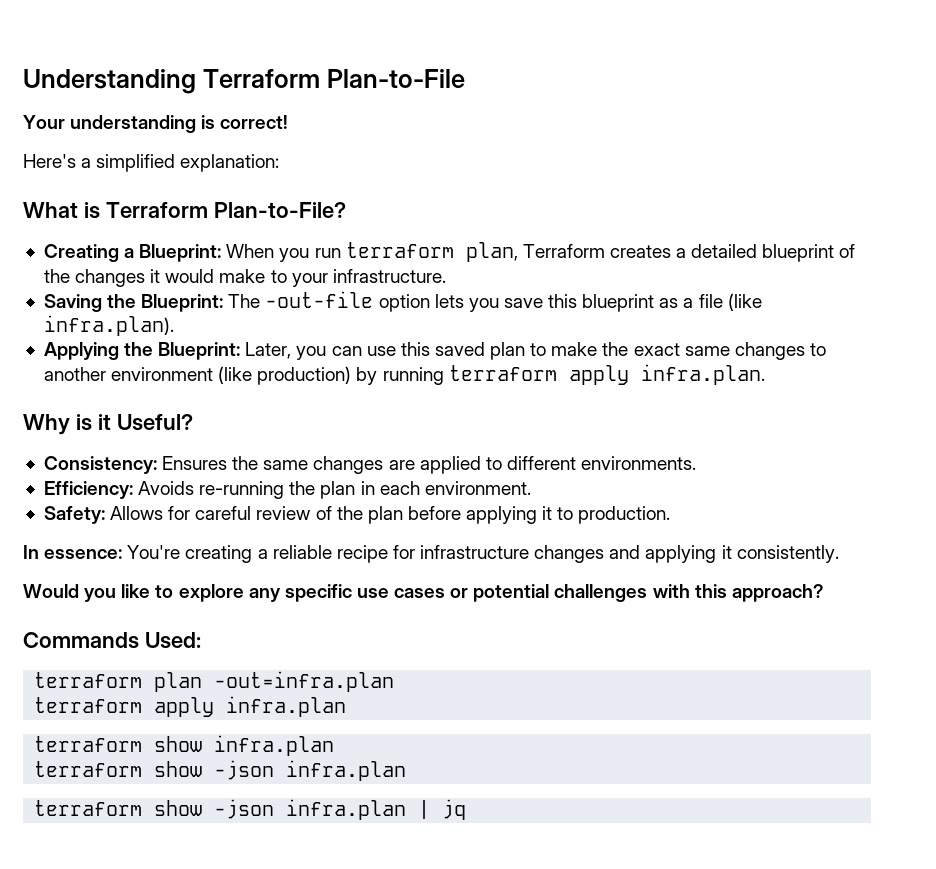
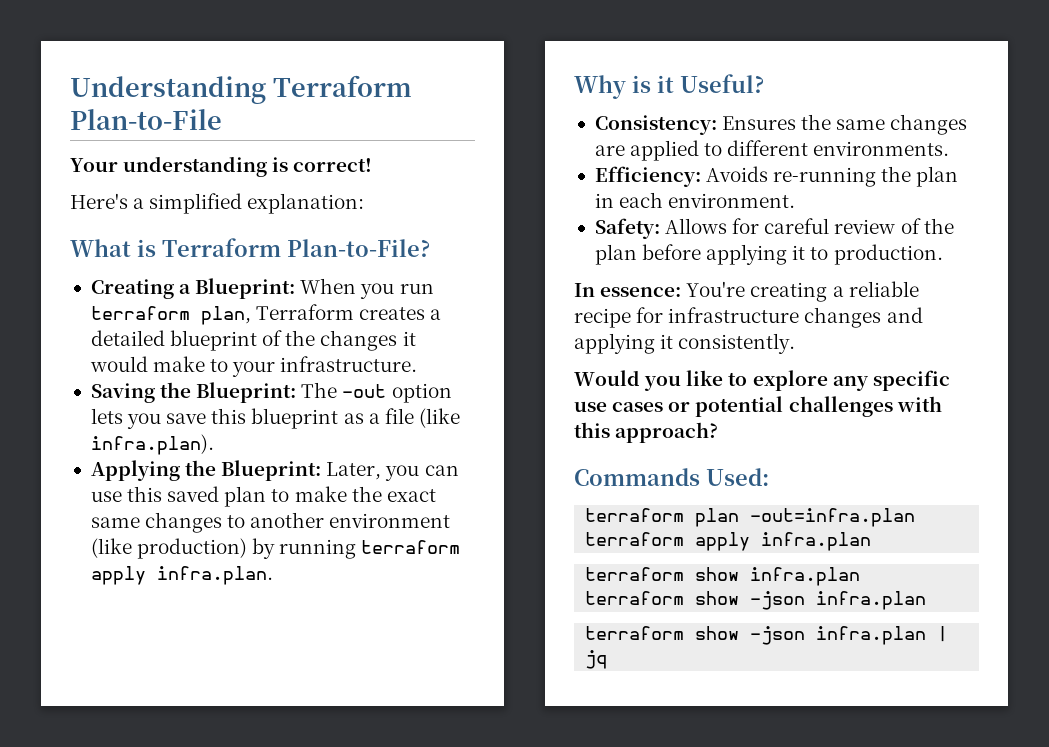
[265,291,374,308] -out-file -> [342,384,387,398] -out

